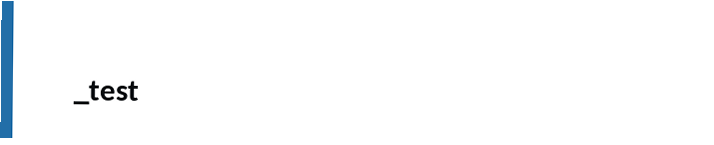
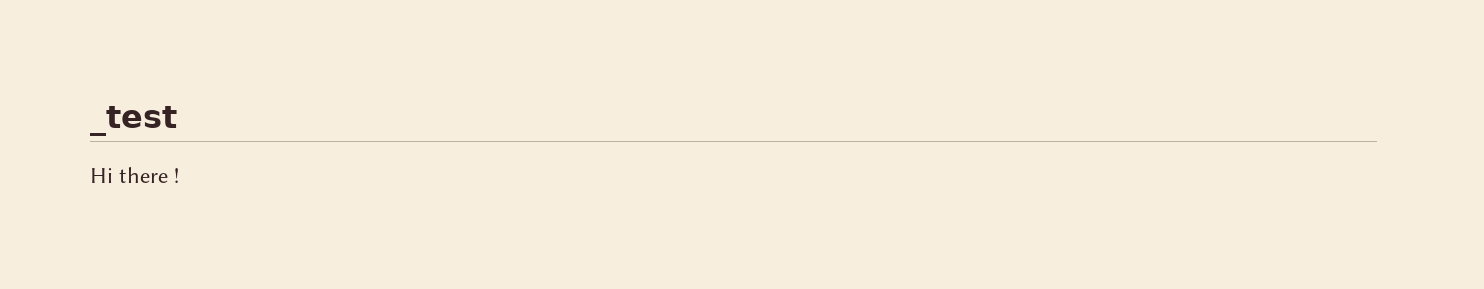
(139, 92) none -> [90,167,180,183] // Hi there !

